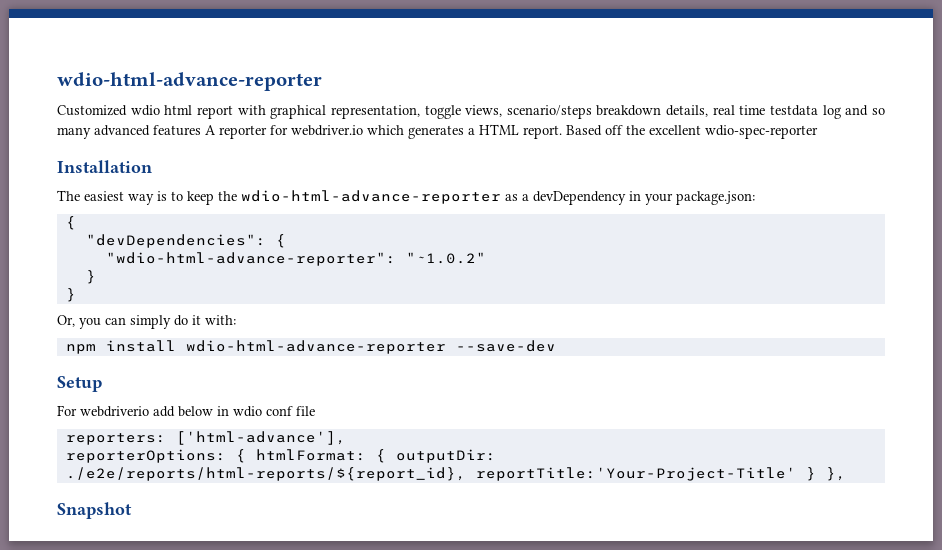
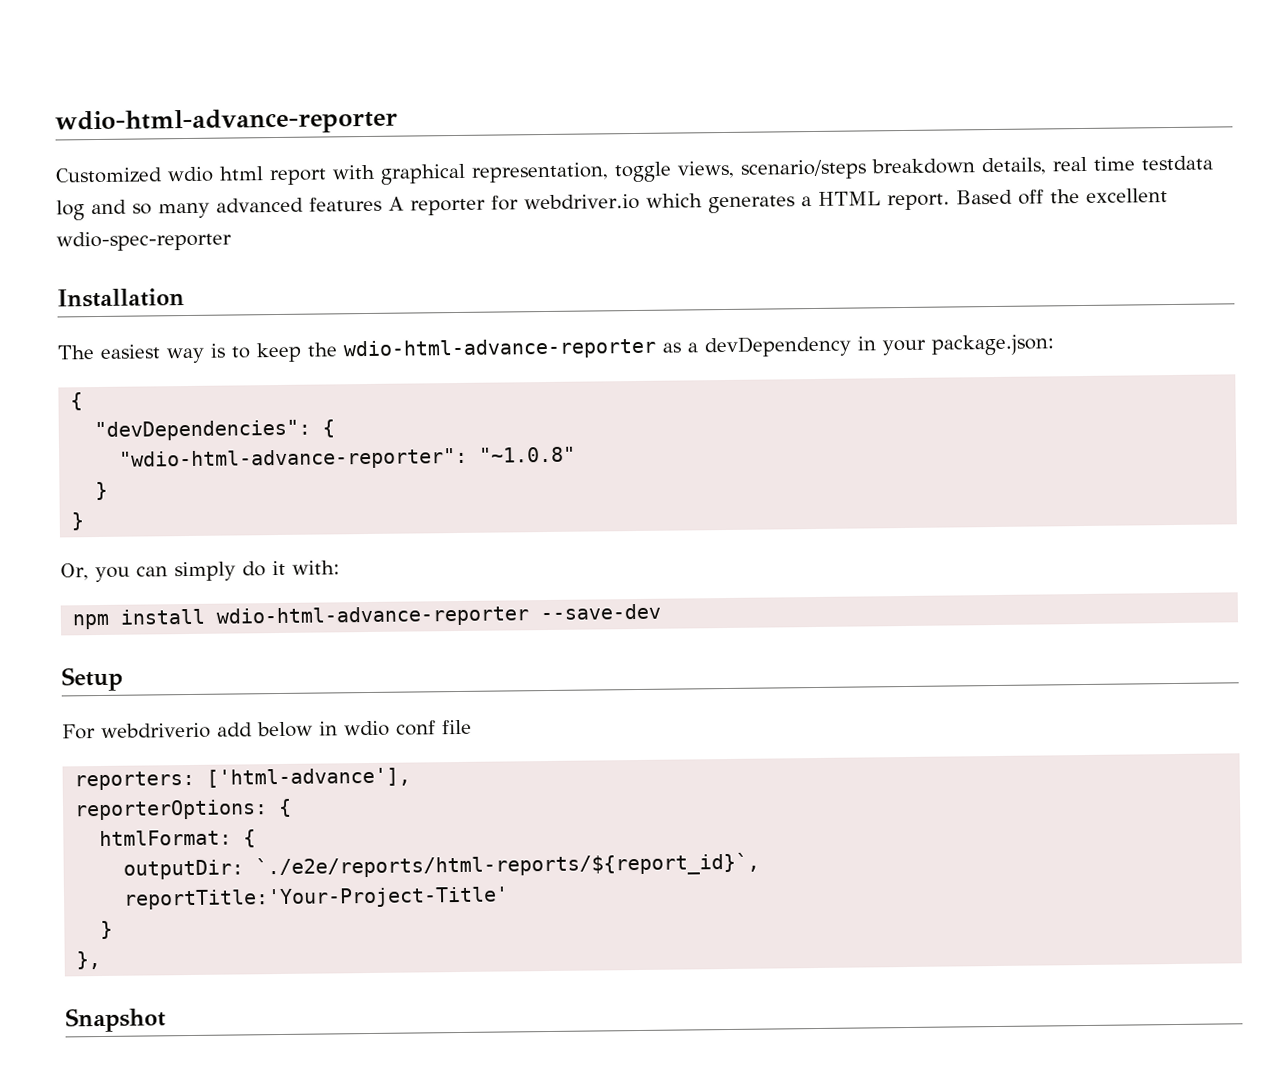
[405,252,486,264] "~1.0.2" -> [479,446,577,463] "~1.0.8"
(246, 456) none -> (293, 808) //
[395,449,496,463] [65,467,466,481] outputDir: ./e2e/reports/html-reports/${report_id}, -> [123,852,761,880] // outputDir: `./e2e/reports/html-reports/${report_id}`, //
[805,467,816,481] } -> [100,920,114,940] // } //

